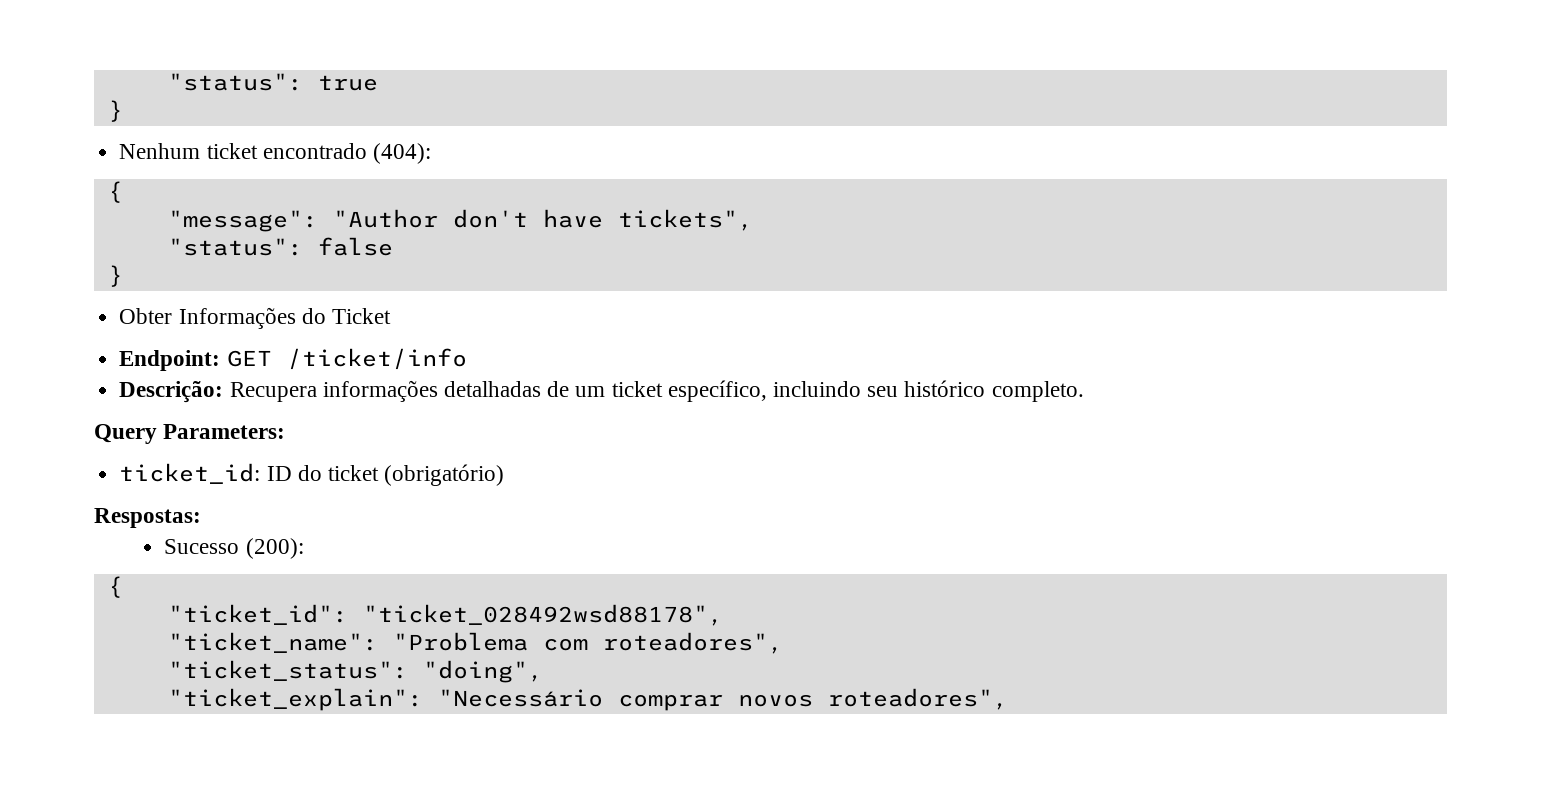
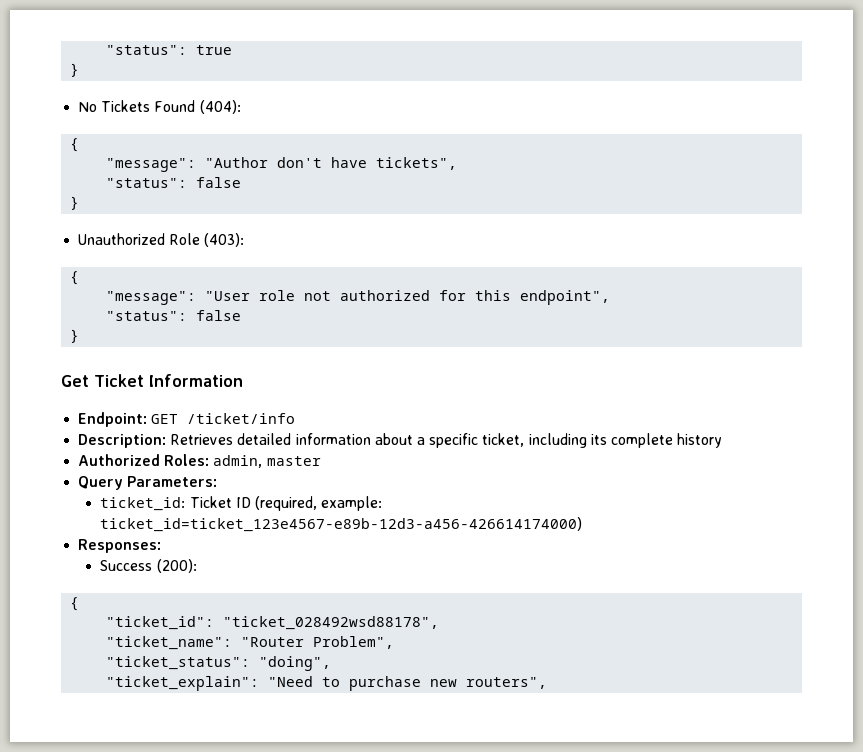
[119,143,367,159] Nenhum ticket encontrado -> [78,100,196,112] No Tickets Found
[119,307,391,329] Obter Informações do Ticket -> [78,233,245,247] [70,271,80,285] [106,290,611,305] [106,310,242,321] [70,329,80,343] [61,374,243,387] Unauthorized Role (403): // { // "message": "User role not authorized for this endpoint", // "status": false // } // Get Ticket Information
[119,380,1084,403] [94,424,286,444] [119,463,505,486] [94,508,201,528] [164,539,240,554] Descrição: Recupera informações detalhadas de um ticket específico, incluindo seu histórico completo. // Query Parameters: // ticket_id: ID do ticket (obrigatório) // Respostas: // Sucesso -> [78,433,723,448] [78,454,321,468] [78,476,218,490] [100,496,383,511] [100,517,583,532] [78,539,162,553] [100,560,153,571] Description: Retrieves detailed information about a specific ticket, including its complete history // Authorized Roles: admin, master // Query Parameters: // ticket_id: Ticket ID (required, example: ticket_id=ticket_123e4567-e89b-12d3-a456-426614174000) // Responses: // Success
[392,632,783,654] "Problema com roteadores", -> [241,636,395,649] "Router Problem",
[437,688,1008,711] "Necessário comprar novos roteadores", -> [268,676,548,691] "Need to purchase new routers",

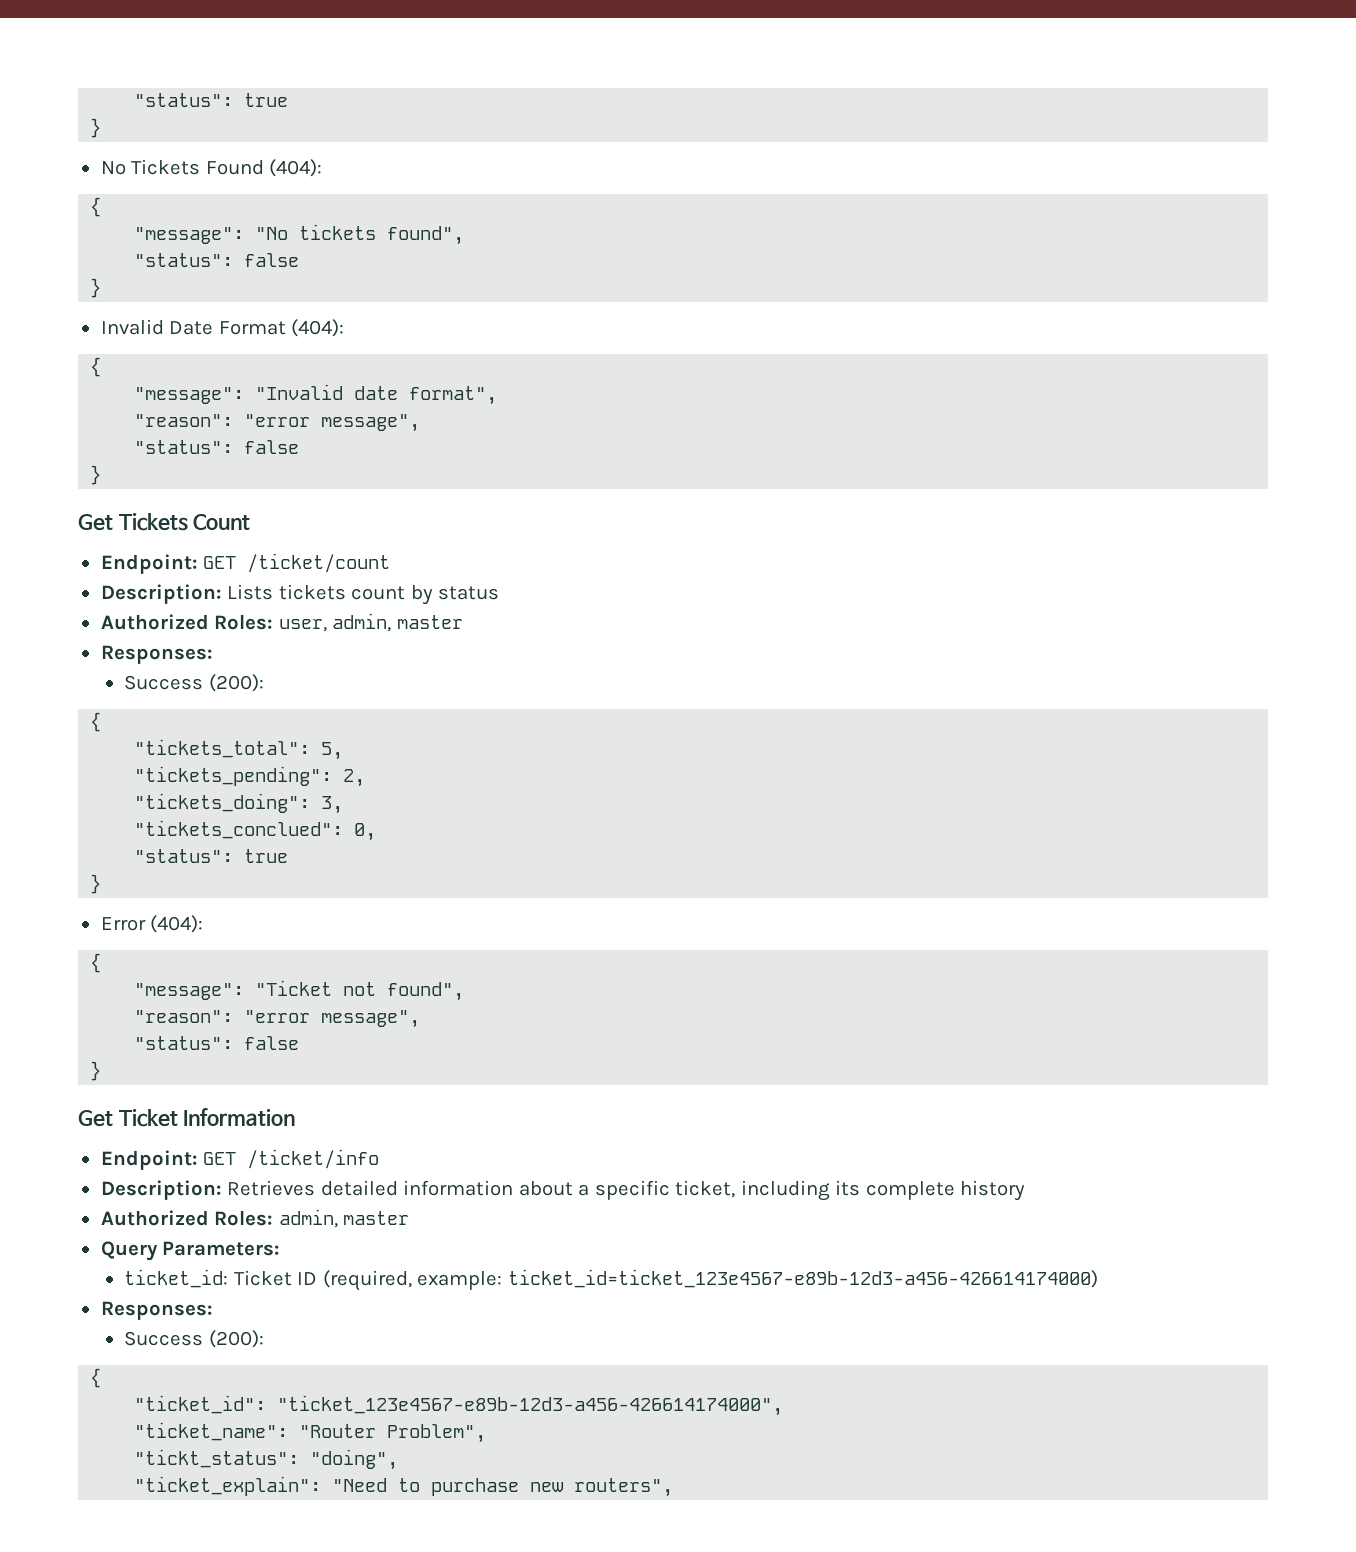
[205,157,458,170] [106,177,242,188] [70,196,80,210] [78,233,245,247] [70,271,80,285] [106,290,611,305] "Author don't have tickets", // "status": false // } // Unauthorized Role (403): // { // "message": "User role not authorized for this endpoint", -> [255,224,465,245] [134,253,300,267] [90,278,102,298] [100,319,345,337] [90,357,102,377] [134,384,498,405] [134,414,421,432] [134,440,300,454] [90,465,102,485] [78,513,251,531] [100,553,391,574] [100,584,500,605] [100,613,463,632] [100,645,213,664] [123,674,264,692] [90,712,102,732] [134,739,344,760] [134,766,366,787] [134,793,344,814] [134,820,377,841] [134,849,289,863] [90,874,102,894] [100,915,204,933] [90,953,102,973] [134,980,465,1001] [134,1010,421,1028] "No tickets found", // "status": false // } // Invalid Date Format (404): // { // "message": "Invalid date format", // "reason": "error message", // "status": false // } // Get Tickets Count // Endpoint: GET /ticket/count // Description: Lists tickets count by status // Authorized Roles: user, admin, master // Responses: // Success (200): // { // "tickets_total": 5, // "tickets_pending": 2, // "tickets_doing": 3, // "tickets_conclued": 0, // "status": true // } // Error (404): // { // "message": "Ticket not found", // "reason": "error message",
[223,616,440,630] "ticket_028492wsd88178", -> [277,1395,784,1416] "ticket_123e4567-e89b-12d3-a456-426614174000",
[106,656,251,670] "ticket_status": -> [134,1449,300,1468] "tickt_status":

